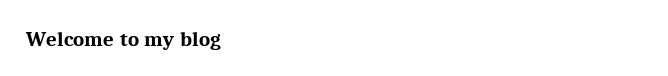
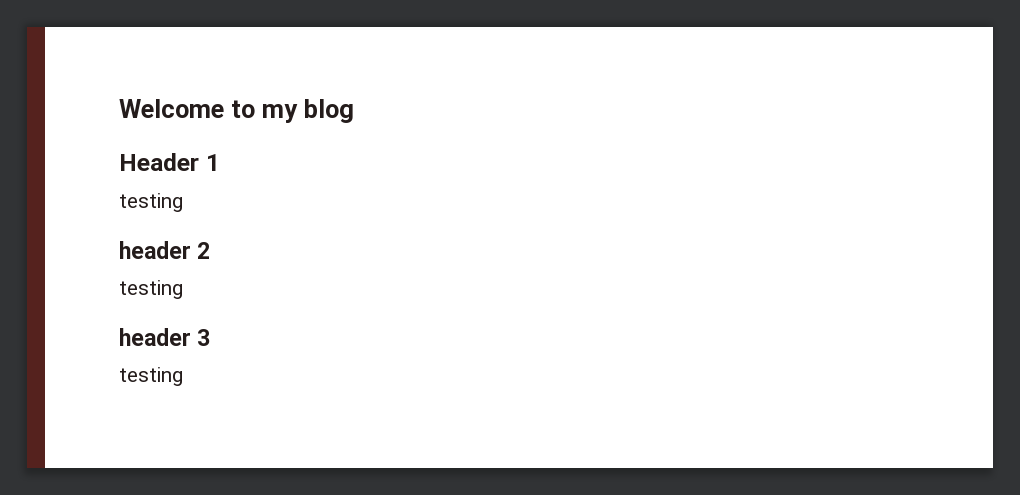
(221, 40) none -> [119,153,220,171] [119,193,183,212] [119,241,211,259] [119,280,183,299] [119,328,211,346] [119,367,183,386] // Header 1 // testing // header 2 // testing // header 3 // testing

